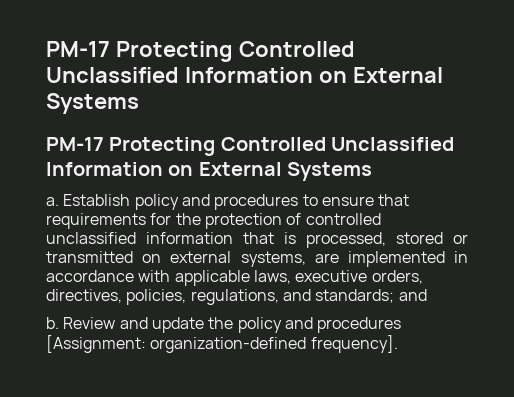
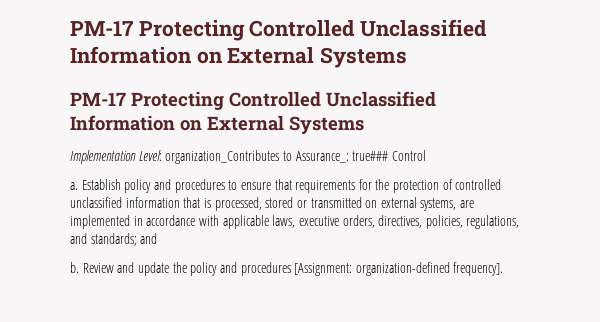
(373, 171) none -> [70,150,426,164] // Implementation Level: organization_Contributes to Assurance_: true### Control

